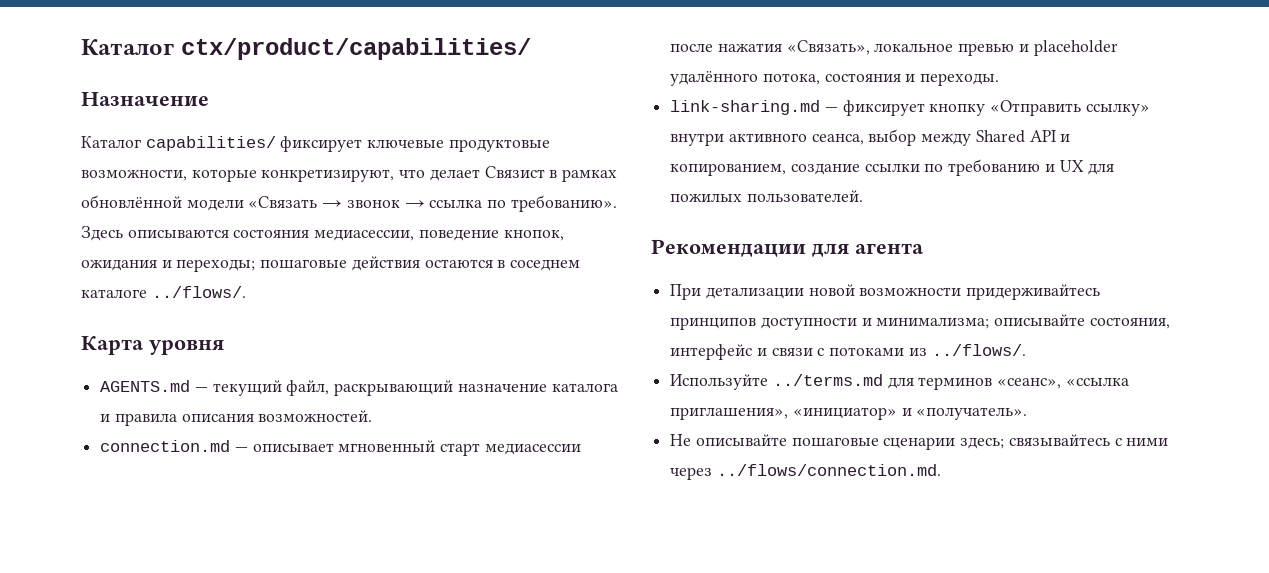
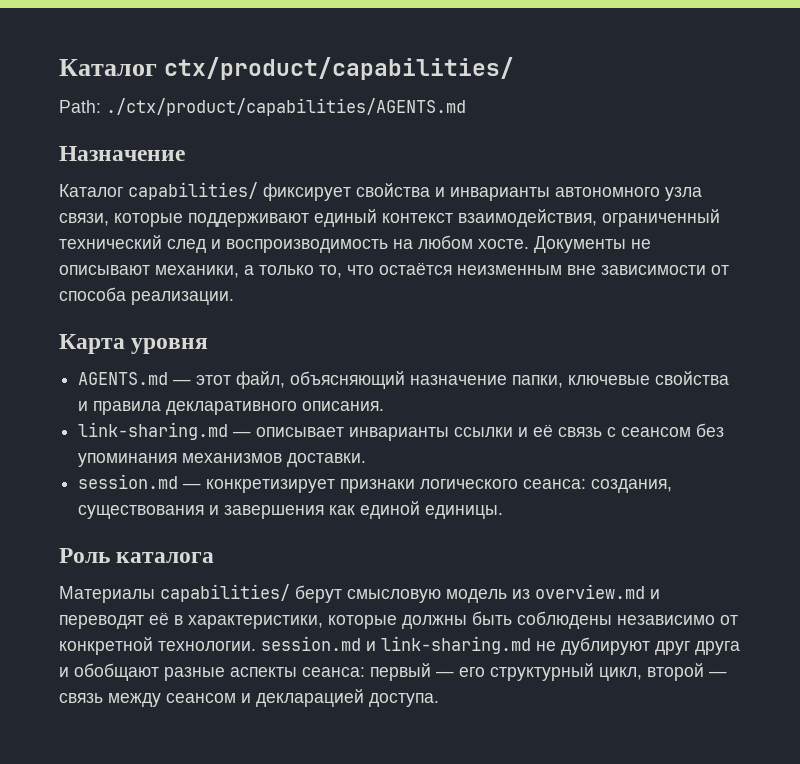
(531, 49) none -> [59,98,466,116] // Path: ./ctx/product/capabilities/AGENTS.md
[367,139,550,152] [81,166,618,182] [81,195,617,212] [81,226,564,241] [81,256,581,272] [81,286,246,298] [81,336,224,355] [100,380,618,396] [100,410,373,426] [100,440,581,456] [670,40,1118,56] [670,71,1000,86] [670,100,1150,116] [670,129,1071,146] [670,159,1115,176] [670,190,863,202] [651,239,924,257] [670,284,1101,300] [670,314,1170,330] [670,344,1026,360] [670,374,1129,390] [670,407,1028,420] [670,434,1169,450] [670,464,941,480] ключевые продуктовые возможности, которые конкретизируют, что делает Связист в рамках обновлённой модели «Связать → звонок → ссылка по требованию». Здесь описываются состояния медиасессии, поведение кнопок, ожидания и переходы; пошаговые действия остаются в соседнем каталоге ../flows/. // Карта уровня // AGENTS.md — текущий файл, раскрывающий назначение каталога и правила описания возможностей. // connection.md — описывает мгновенный старт медиасессии после нажатия «Связать», локальное превью и placeholder удалённого потока, состояния и переходы. // link-sharing.md — фиксирует кнопку «Отправить ссылку» внутри активного сеанса, выбор между Shared API и копированием, создание ссылки по требованию и UX для пожилых пользователей. // Рекомендации для агента // При детализации новой возможности придерживайтесь принципов доступности и минимализма; описывайте состояния, интерфейс и связи с потоками из ../flows/. // Используйте ../terms.md для терминов «сеанс», «ссылка приглашения», «инициатор» и «получатель». // Не описывайте пошаговые сценарии здесь; связывайтесь с ними через ../flows/connection.md. -> [356,183,702,201] [59,209,720,227] [59,235,651,253] [59,262,729,278] [59,287,234,305] [59,334,209,354] [78,371,730,389] [78,401,385,415] [78,422,725,441] [78,453,367,467] [78,474,673,493] [78,501,504,519] [59,548,215,563] [59,584,660,603] [59,611,738,629] [59,636,740,655] [59,663,727,681] [59,689,439,707] свойства и инварианты автономного узла связи, которые поддерживают единый контекст взаимодействия, ограниченный технический след и воспроизводимость на любом хосте. Документы не описывают механики, а только то, что остаётся неизменным вне зависимости от способа реализации. // Карта уровня // AGENTS.md — этот файл, объясняющий назначение папки, ключевые свойства и правила декларативного описания. // link-sharing.md — описывает инварианты ссылки и её связь с сеансом без упоминания механизмов доставки. // session.md — конкретизирует признаки логического сеанса: создания, существования и завершения как единой единицы. // Роль каталога // Материалы capabilities/ берут смысловую модель из overview.md и переводят её в характеристики, которые должны быть соблюдены независимо от конкретной технологии. session.md и link-sharing.md не дублируют друг друга и обобщают разные аспекты сеанса: первый — его структурный цикл, второй — связь между сеансом и декларацией доступа.

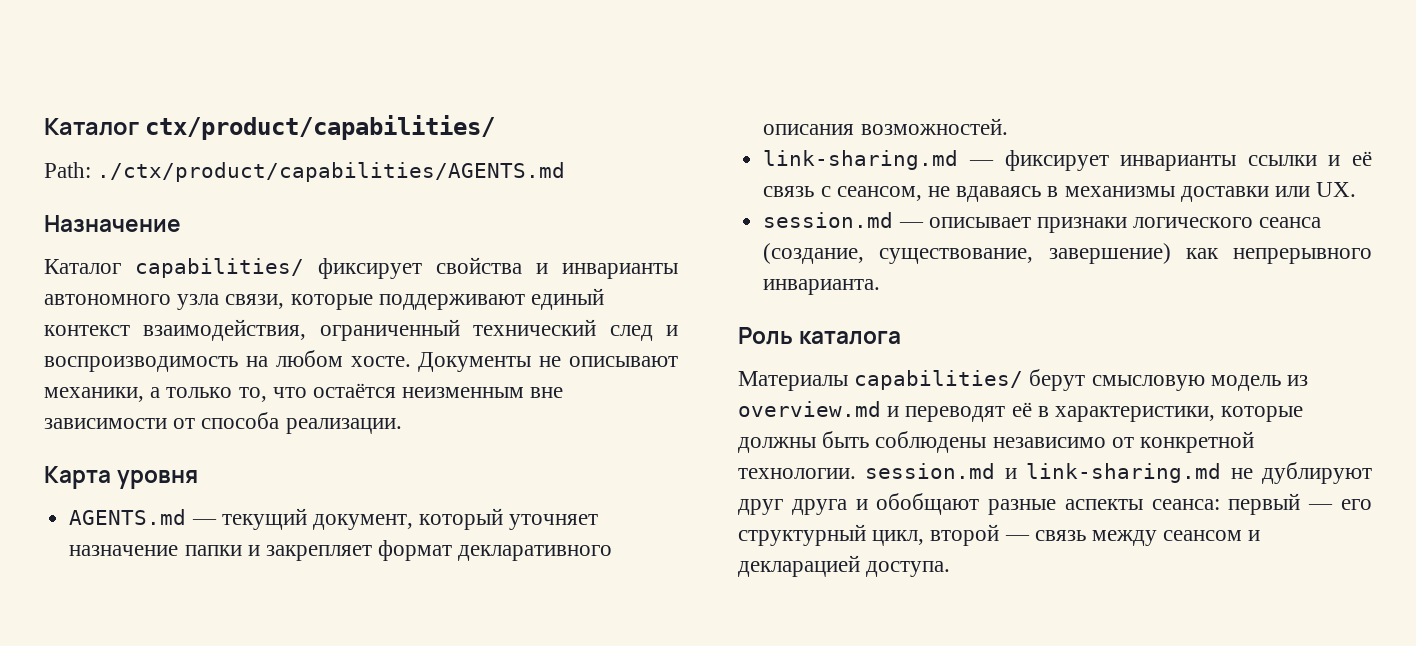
[196,371,730,389] [78,401,385,415] этот файл, объясняющий назначение папки, ключевые свойства и правила декларативного описания. -> [221,508,599,530] [69,540,613,561] [763,118,1008,135] текущий документ, который уточняет назначение папки и закрепляет формат декларативного описания возможностей.
[256,427,345,437] описывает -> [1004,150,1109,171] фиксирует
[621,423,725,437] [78,453,367,467] сеансом без упоминания механизмов доставки. -> [836,182,1357,202] сеансом, не вдаваясь в механизмы доставки или UX.
[206,479,336,493] конкретизирует -> [928,217,1031,228] описывает
[523,479,673,493] [78,501,504,519] сеанса: создания, существования и завершения как единой единицы. -> [1259,217,1322,228] [763,243,1372,264] [763,279,881,295] сеанса (создание, существование, завершение) как непрерывного инварианта.

